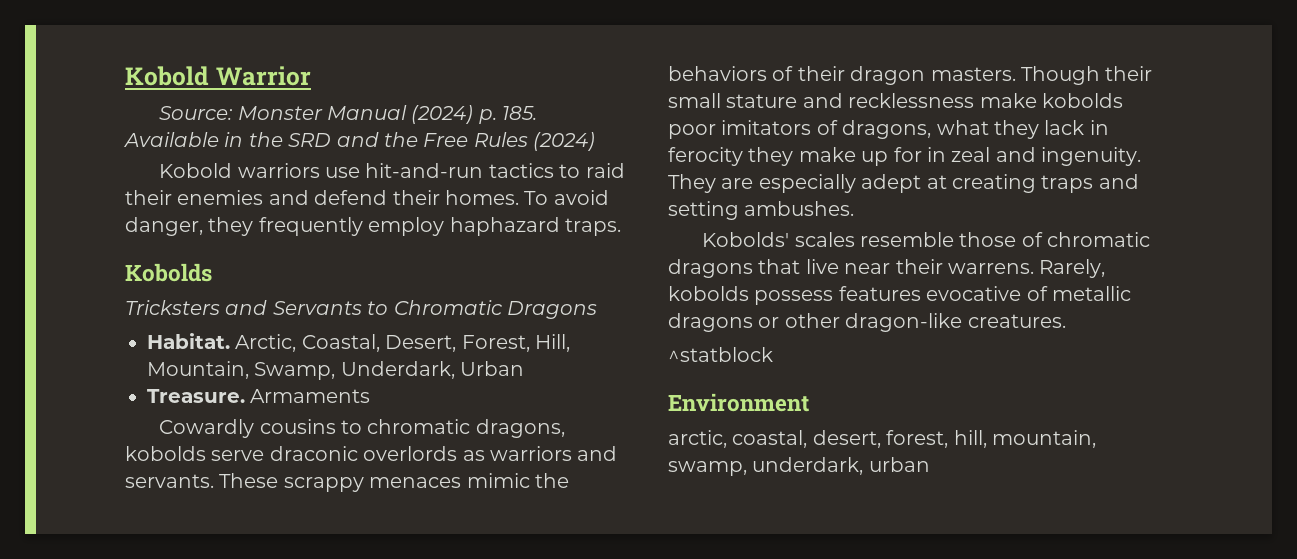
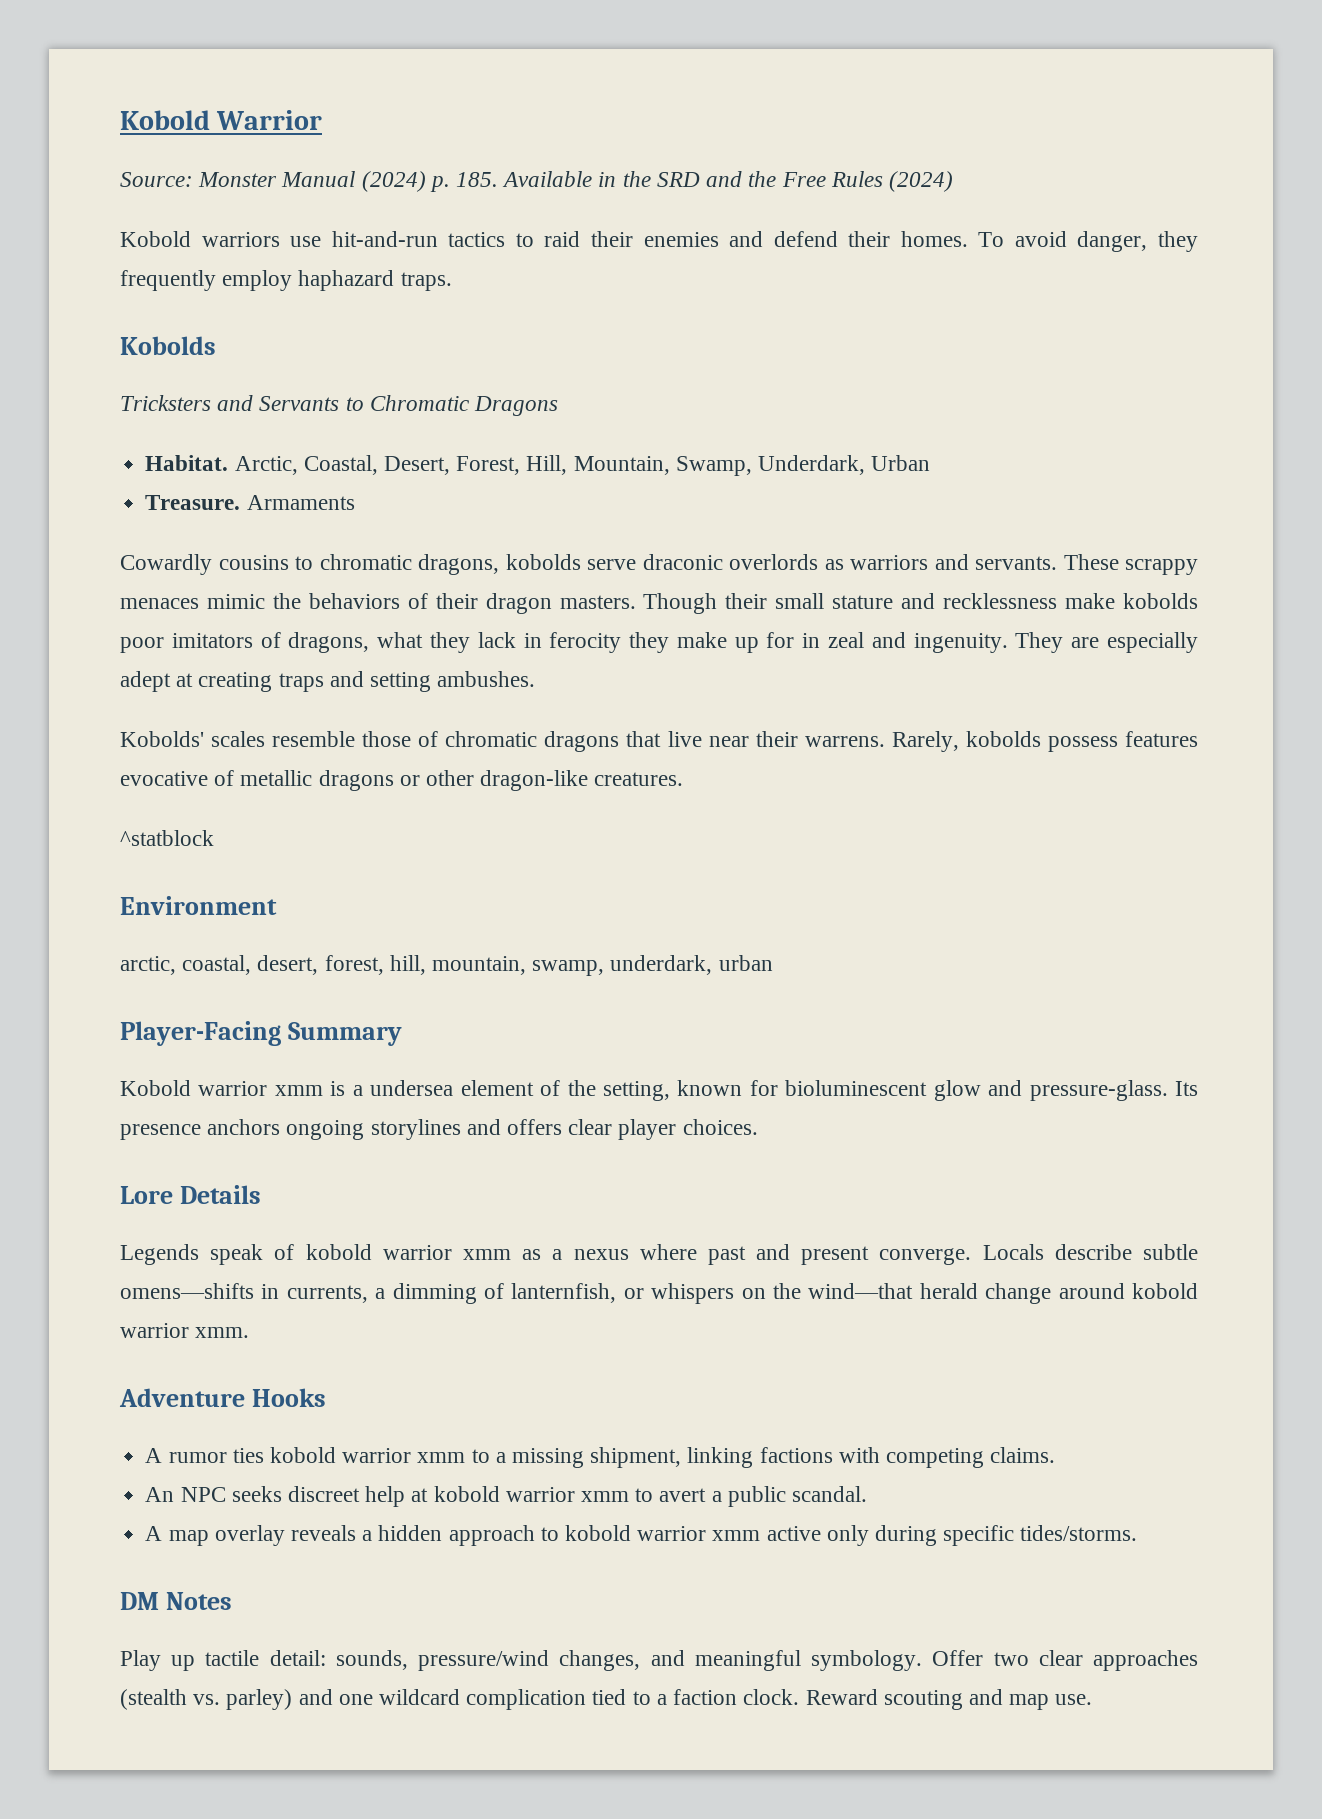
(930, 464) none -> [120,1021,402,1046] [120,1080,1198,1101] [120,1119,758,1140] [120,1185,261,1204] [120,1244,1198,1265] [120,1283,1198,1304] [120,1323,250,1338] [119,1388,326,1407] [145,1447,1056,1468] [145,1486,868,1507] [145,1525,1138,1546] [120,1592,232,1610] [120,1650,1199,1671] [120,1689,1093,1710] // Player-Facing Summary // Kobold warrior xmm is a undersea element of the setting, known for bioluminescent glow and pressure-glass. Its presence anchors ongoing storylines and offers clear player choices. // Lore Details // Legends speak of kobold warrior xmm as a nexus where past and present converge. Locals describe subtle omens—shifts in currents, a dimming of lanternfish, or whispers on the wind—that herald change around kobold warrior xmm. // Adventure Hooks // A rumor ties kobold warrior xmm to a missing shipment, linking factions with competing claims. // An NPC seeks discreet help at kobold warrior xmm to avert a public scandal. // A map overlay reveals a hidden approach to kobold warrior xmm active only during specific tides/storms. // DM Notes // Play up tactile detail: sounds, pressure/wind changes, and meaningful symbology. Offer two clear approaches (stealth vs. parley) and one wildcard complication tied to a faction clock. Reward scouting and map use.

